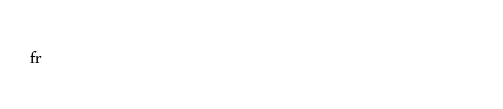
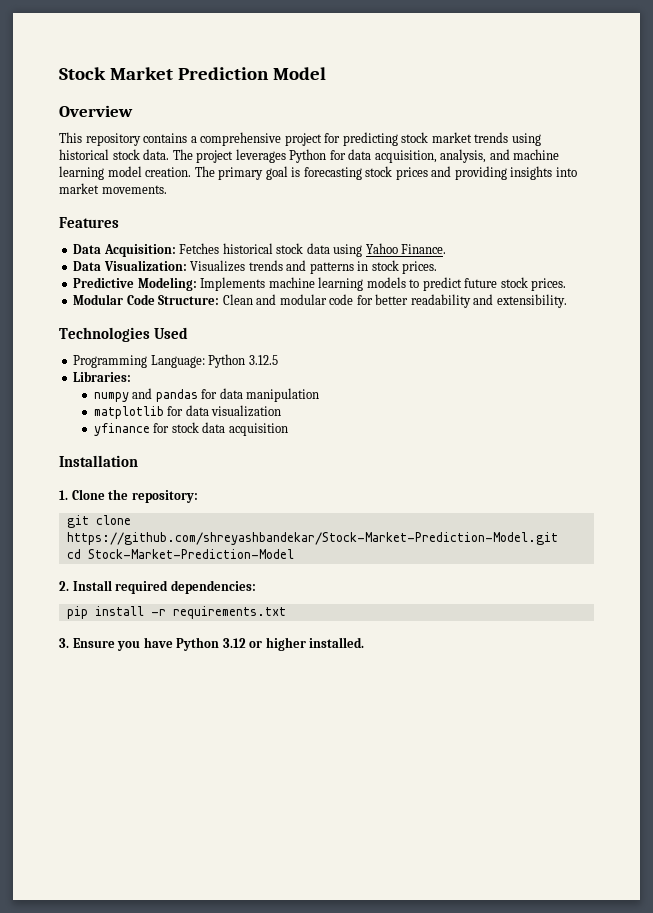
[30,51,42,63] fr -> [59,67,326,80] [59,105,133,117] [59,132,541,146] [59,149,560,163] [59,166,577,180] [59,183,167,194] [59,217,119,228] [73,243,447,257] [73,260,438,274] [73,277,567,291] [73,294,567,308] [59,327,188,342] [73,354,278,368] [73,371,132,382] [93,388,320,402] [93,405,282,419] [93,422,288,436] [59,455,138,467] [59,489,198,503] [66,515,131,528] [66,532,558,545] [66,549,294,559] [59,580,256,594] [66,606,286,619] [59,637,365,651] Stock Market Prediction Model // Overview // This repository contains a comprehensive project for predicting stock market trends using historical stock data. The project leverages Python for data acquisition, analysis, and machine learning model creation. The primary goal is forecasting stock prices and providing insights into market movements. // Features // Data Acquisition: Fetches historical stock data using Yahoo Finance. // Data Visualization: Visualizes trends and patterns in stock prices. // Predictive Modeling: Implements machine learning models to predict future stock prices. // Modular Code Structure: Clean and modular code for better readability and extensibility. // Technologies Used // Programming Language: Python 3.12.5 // Libraries: // numpy and pandas for data manipulation // matplotlib for data visualization // yfinance for stock data acquisition // Installation // 1. Clone the repository: // git clone https://github.com/shreyashbandekar/Stock-Market-Prediction-Model.git // cd Stock-Market-Prediction-Model // 2. Install required dependencies: // pip install -r requirements.txt // 3. Ensure you have Python 3.12 or higher installed.

